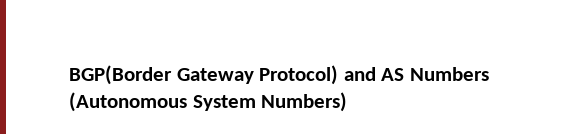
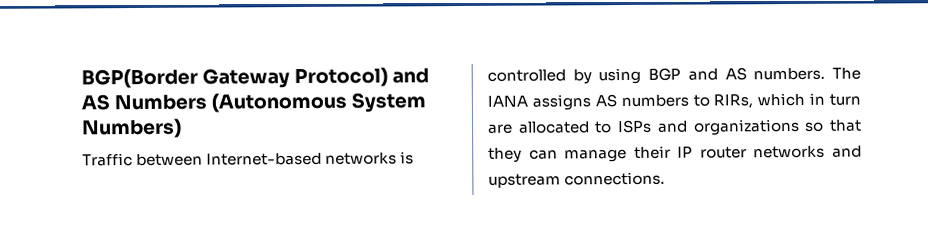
(348, 102) none -> [82,151,415,167] [487,67,861,85] [487,92,861,111] [488,118,862,136] [488,145,862,163] [488,171,666,188] // Traffic between Internet-based networks is controlled by using BGP and AS numbers. The IANA assigns AS numbers to RIRs, which in turn are allocated to ISPs and organizations so that they can manage their IP router networks and upstream connections.

